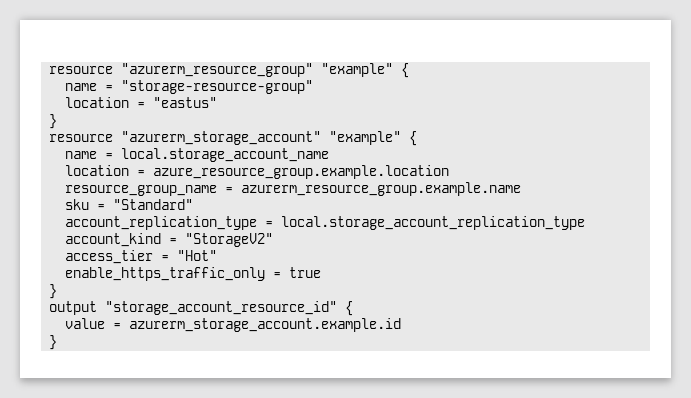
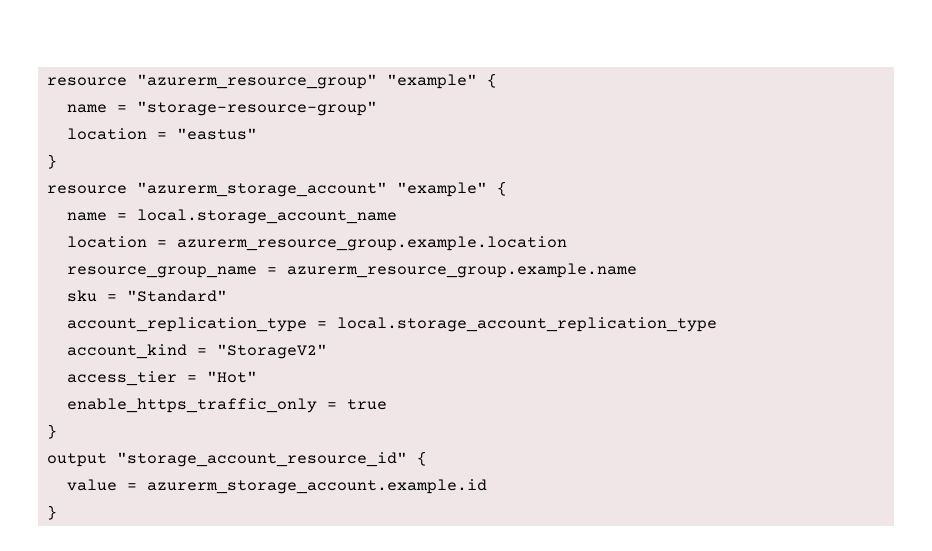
[153,165,450,179] azure_resource_group.example.location -> [176,236,567,251] azurerm_resource_group.example.location

